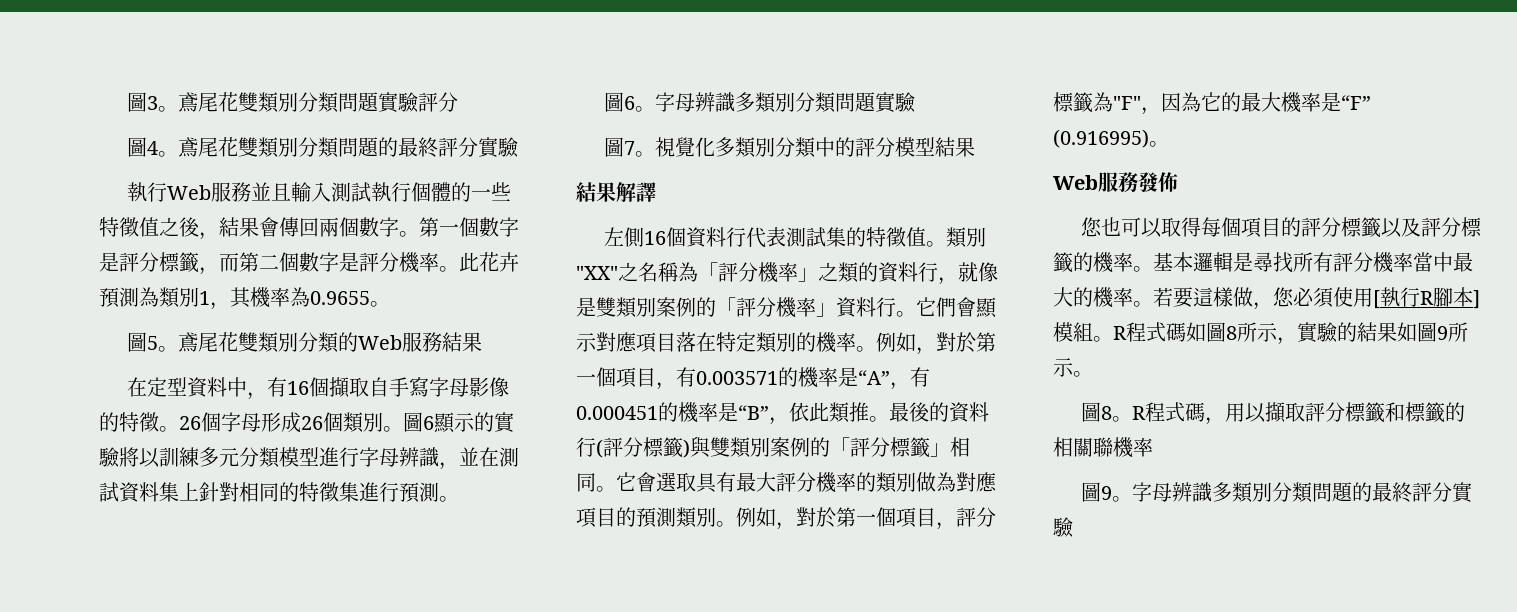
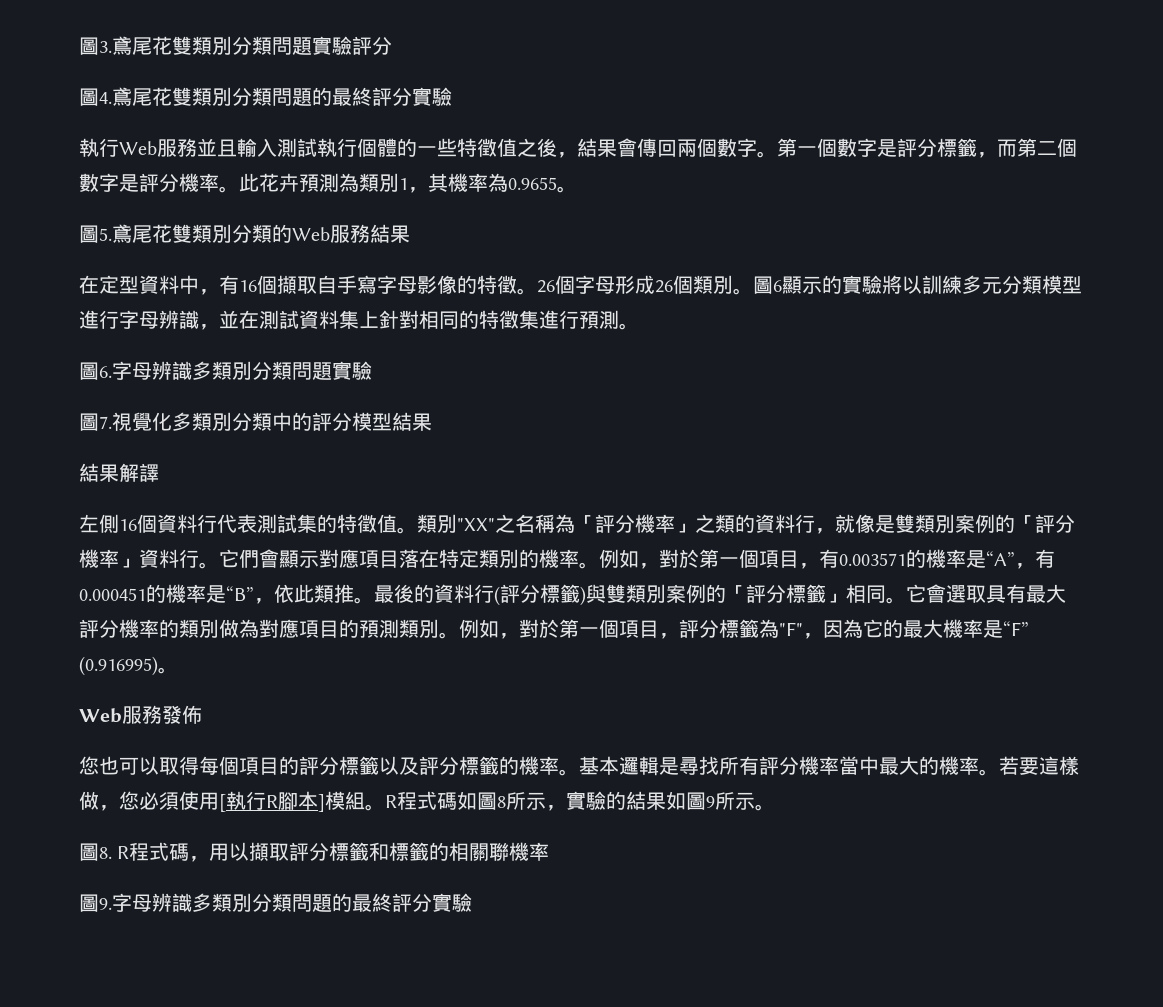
[126,92,178,112] 圖3。 -> [79,37,112,55] 圖3.
[146,141,178,157] 4。 -> [99,92,112,104] 4.
[146,336,178,352] 5。 -> [99,228,112,241] 5.
[623,96,655,112] 6。 -> [99,366,112,378] 6.
[623,141,655,157] 7。 -> [99,416,112,429] 7.
[1100,406,1132,422] 8。 -> [99,847,112,859] 8.
[1100,486,1132,502] 9。 -> [99,898,112,910] 9.

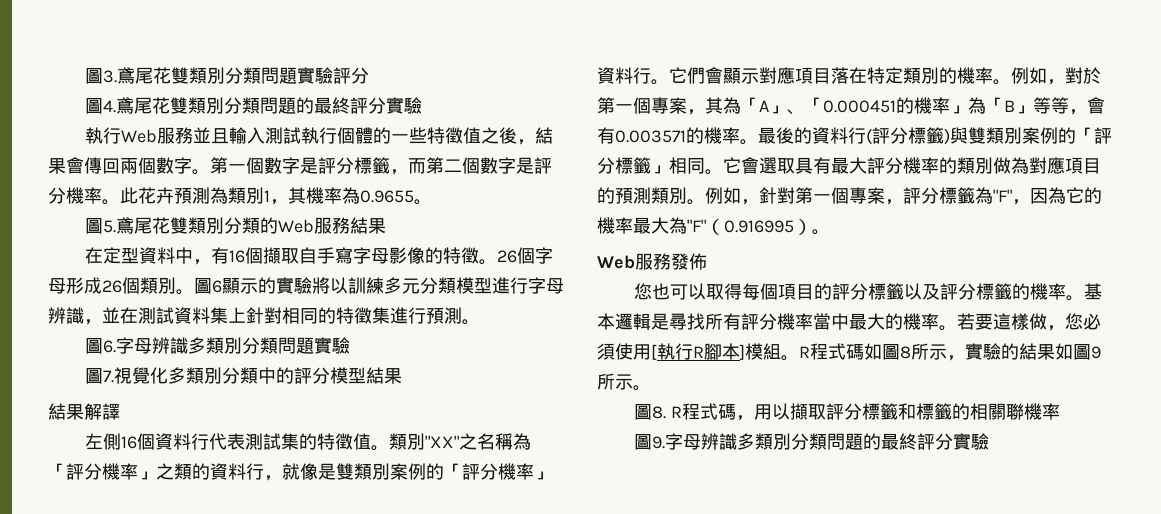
[759,549,1055,569] [79,584,354,604] 項目，有0.003571的機率是“A”，有0.000451的機率是“B”，依此類推 -> [651,97,1105,115] [597,127,740,144] 專案，其為「A」、「0.000451的機率」為「B」等等，會有0.003571的機率
[519,619,659,638] 對於第一個項目 -> [759,187,885,204] 針對第一個專案
[903,619,1029,638] [79,656,158,676] 最大機率是“F” (0.916995) -> [597,217,812,235] 機率最大為"F"（0.916995）

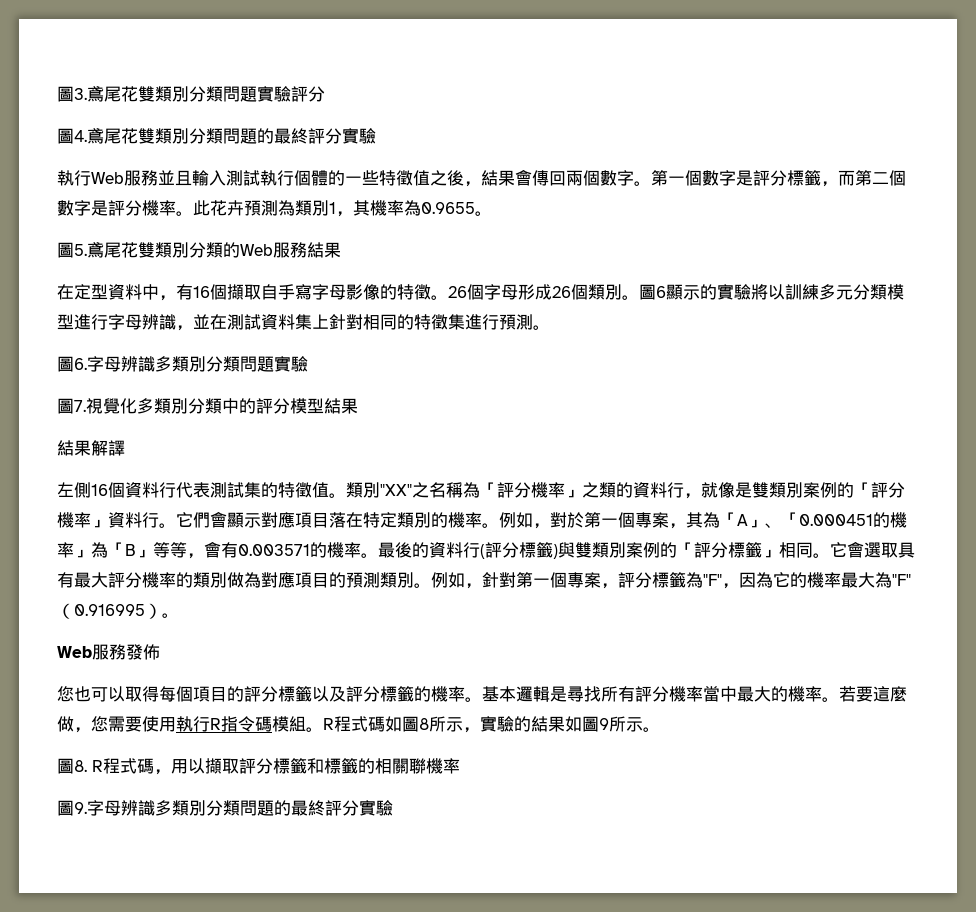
[1011,313,1101,331] [597,343,745,360] 樣做，您必須使用[執行R腳本] -> [890,686,907,702] [57,716,272,733] 麼做，您需要使用執行R指令碼

